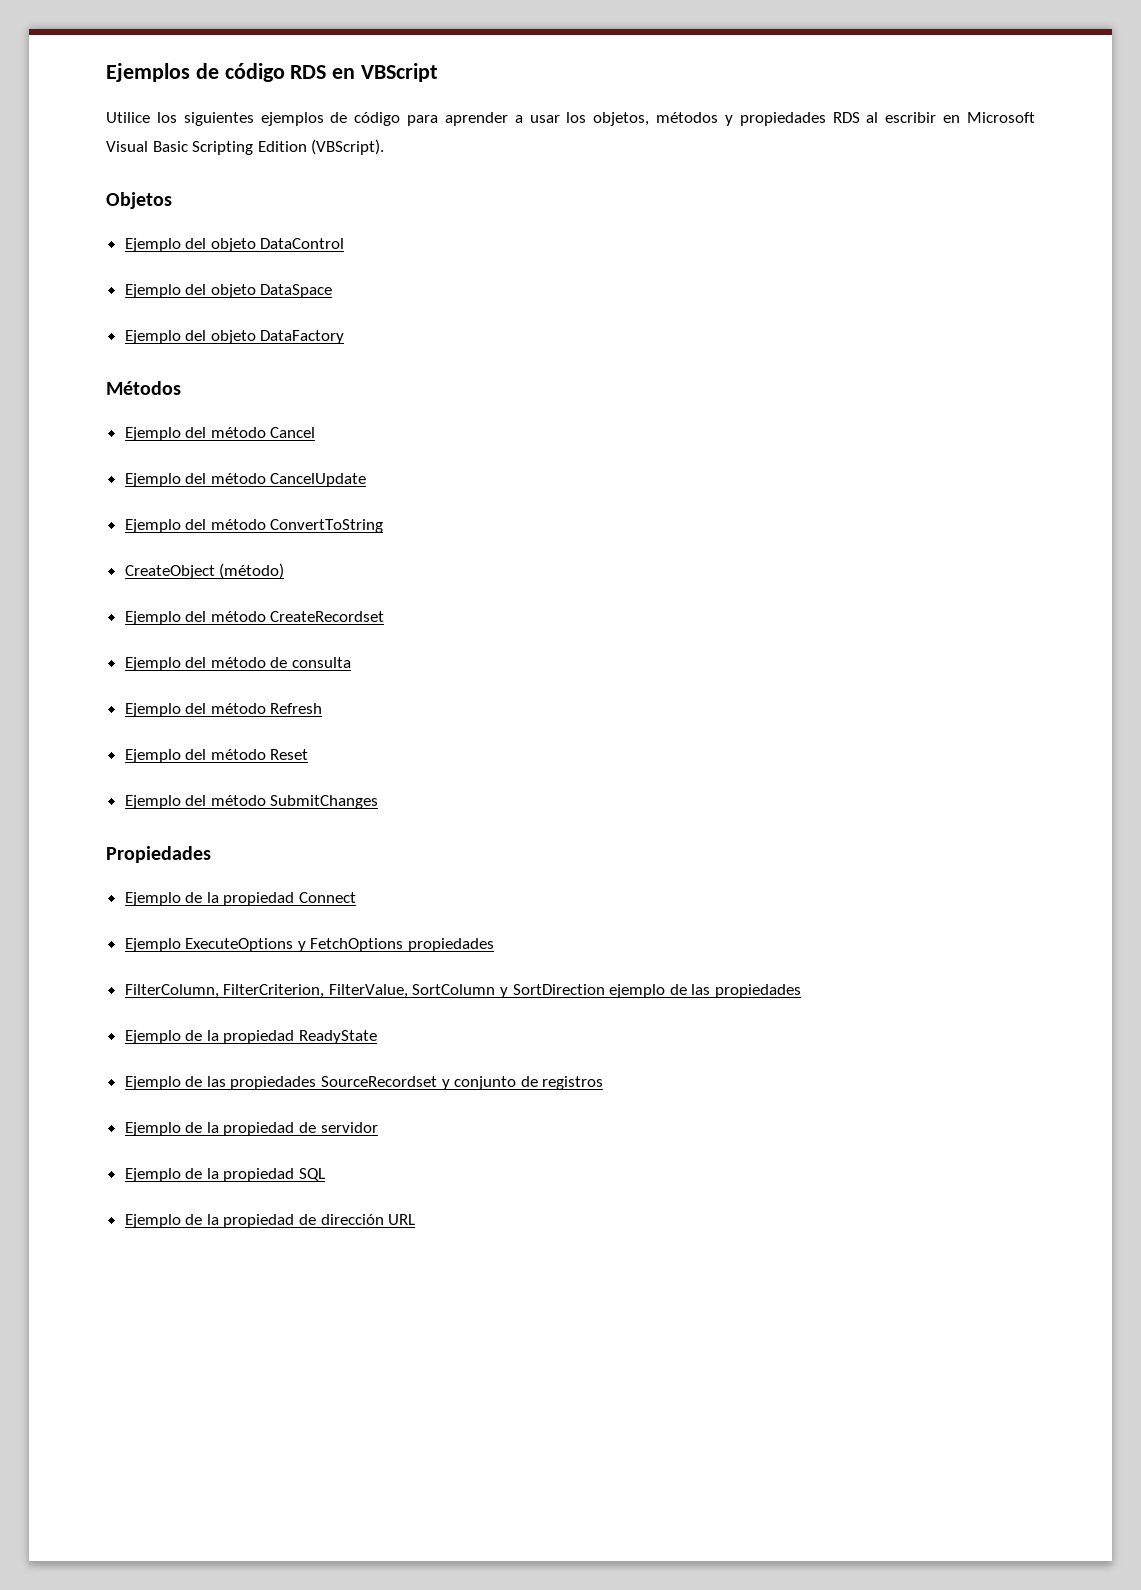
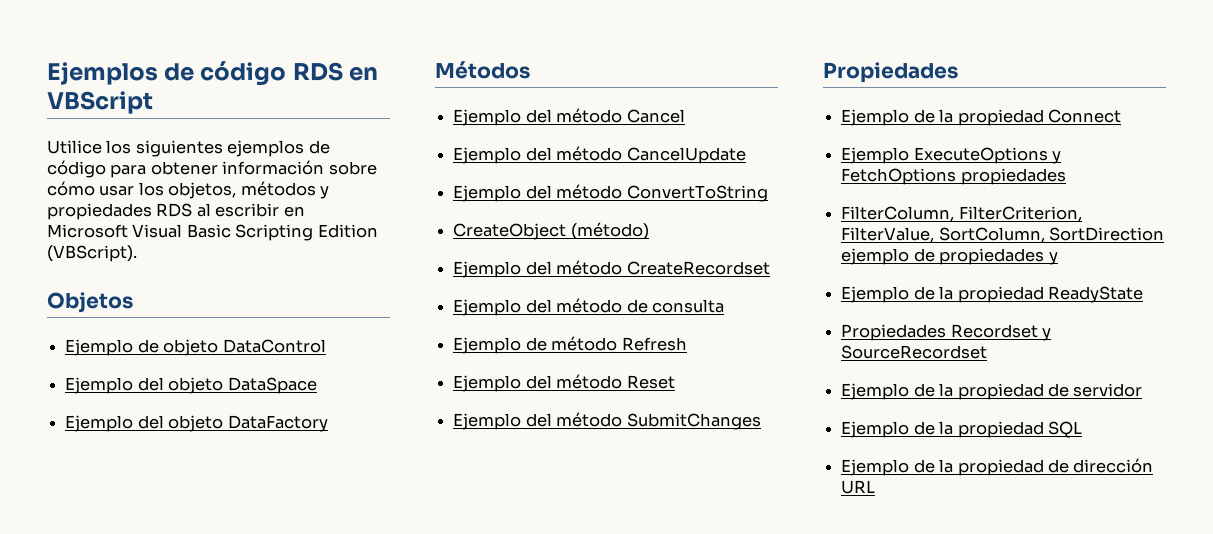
[444,112,523,126] aprender a -> [150,160,377,175] [47,181,95,196] obtener información sobre cómo
[185,238,207,249] del -> [137,339,159,353] de
[185,703,207,714] del -> [525,337,547,351] de
[412,984,509,998] SortColumn y -> [938,227,1045,243] SortColumn,
[691,984,802,998] las propiedades -> [939,248,1058,265] propiedades y
[124,1076,604,1090] Ejemplo de las propiedades SourceRecordset y conjunto de registros -> [841,324,1052,341] [841,345,988,359] Propiedades Recordset y SourceRecordset

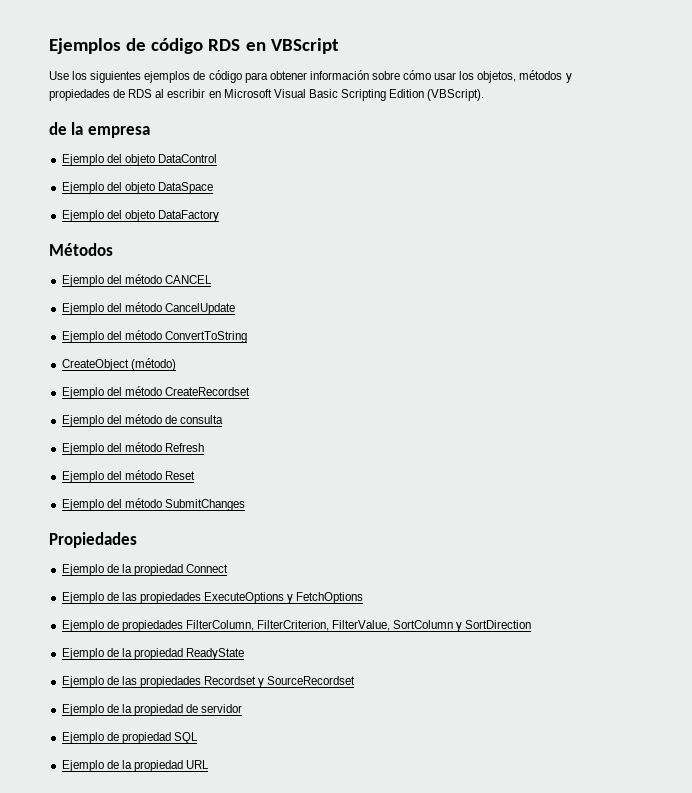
[47,140,102,154] Utilice -> [49,71,69,80] Use
(152, 211) none -> [113,89,126,98] de
[47,292,133,313] [65,339,159,356] Objetos // Ejemplo de -> [49,122,150,138] [61,154,122,166] de la empresa // Ejemplo del
[626,109,685,123] Cancel -> [164,275,212,284] CANCEL
[525,337,547,351] de -> [106,443,122,452] del
(910, 155) none -> [106,592,201,604] de las propiedades
[960,168,1066,185] propiedades // -> [61,620,183,632] // Ejemplo de propiedades
[938,227,1045,243] SortColumn, -> [393,620,463,632] SortColumn y
[841,248,1058,265] ejemplo de propiedades y -> (532, 624) none
[841,324,947,341] Propiedades -> [61,676,201,688] Ejemplo de las propiedades
[939,421,954,435] la -> (119, 736) none
[1047,458,1154,473] de dirección -> (183, 766) none

